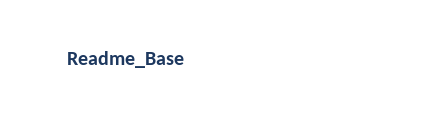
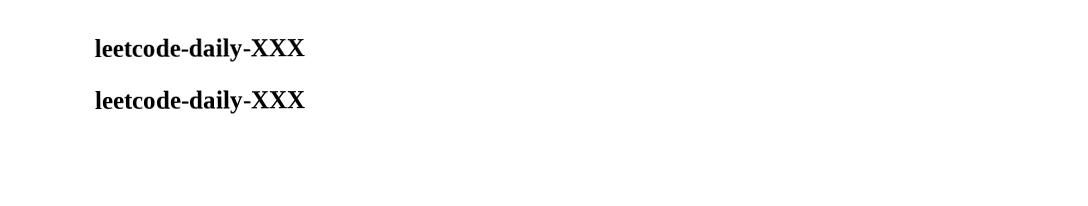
[67,51,184,68] Readme_Base -> [94,38,305,63] [94,90,306,115] leetcode-daily-XXX // leetcode-daily-XXX

